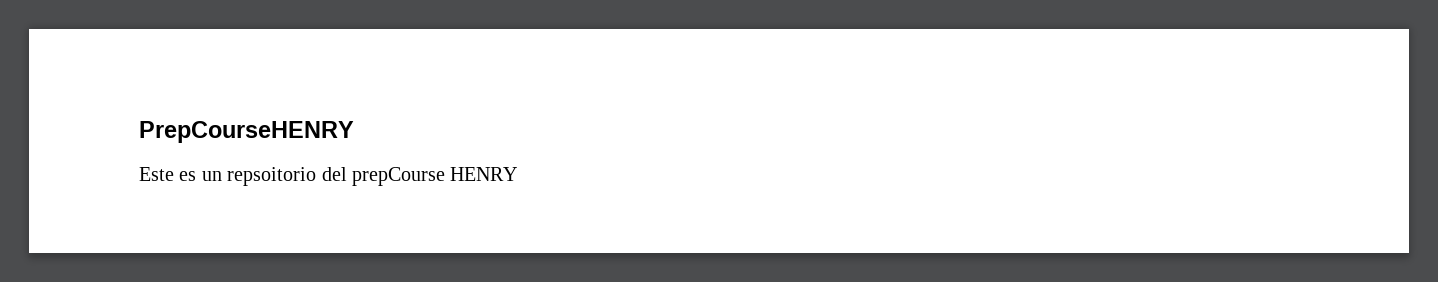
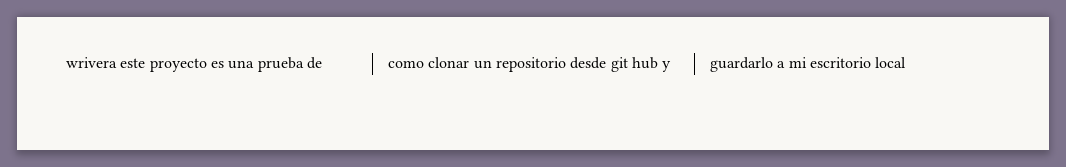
[139,121,354,143] [139,167,518,186] PrepCourseHENRY // Este es un repsoitorio del prepCourse HENRY -> [66,57,907,72] wrivera este proyecto es una prueba de como clonar un repositorio desde git hub y guardarlo a mi escritorio local

